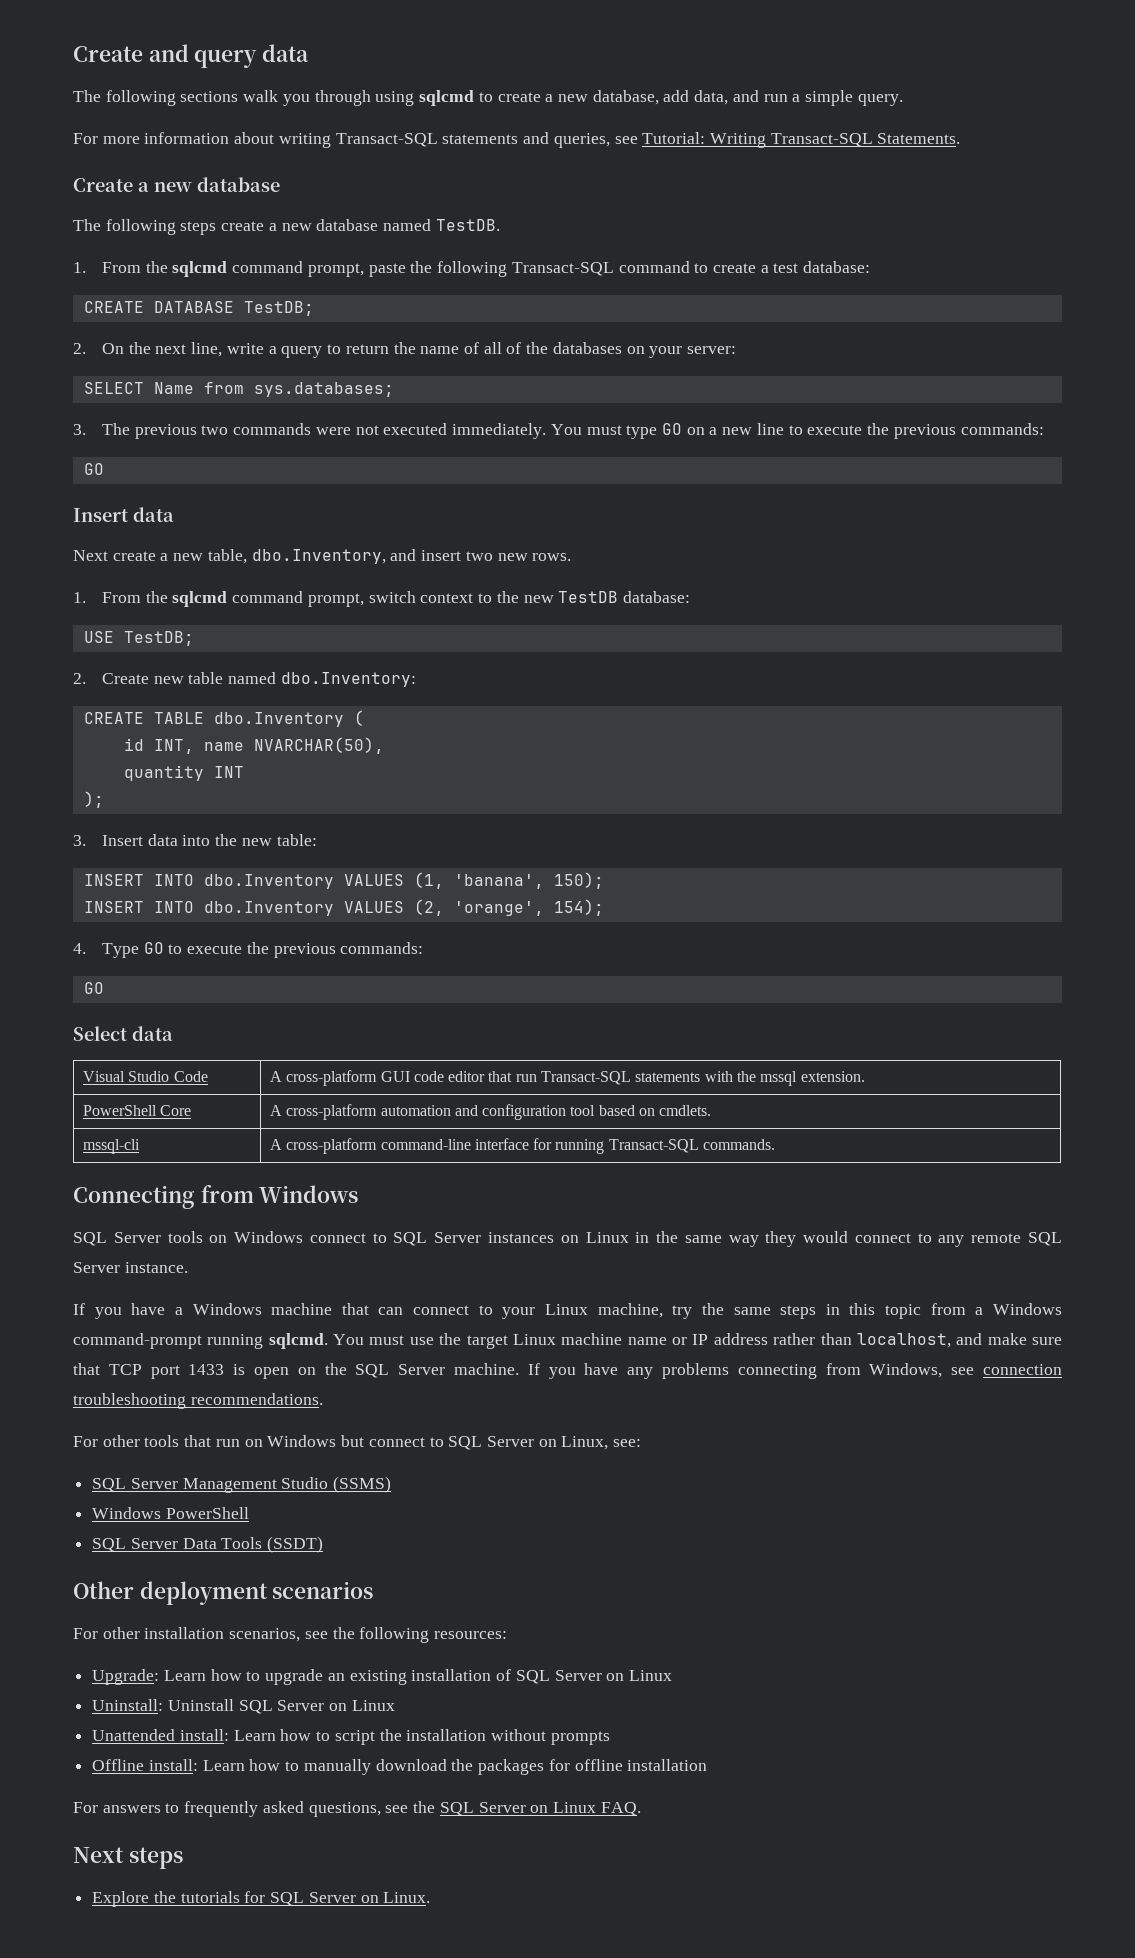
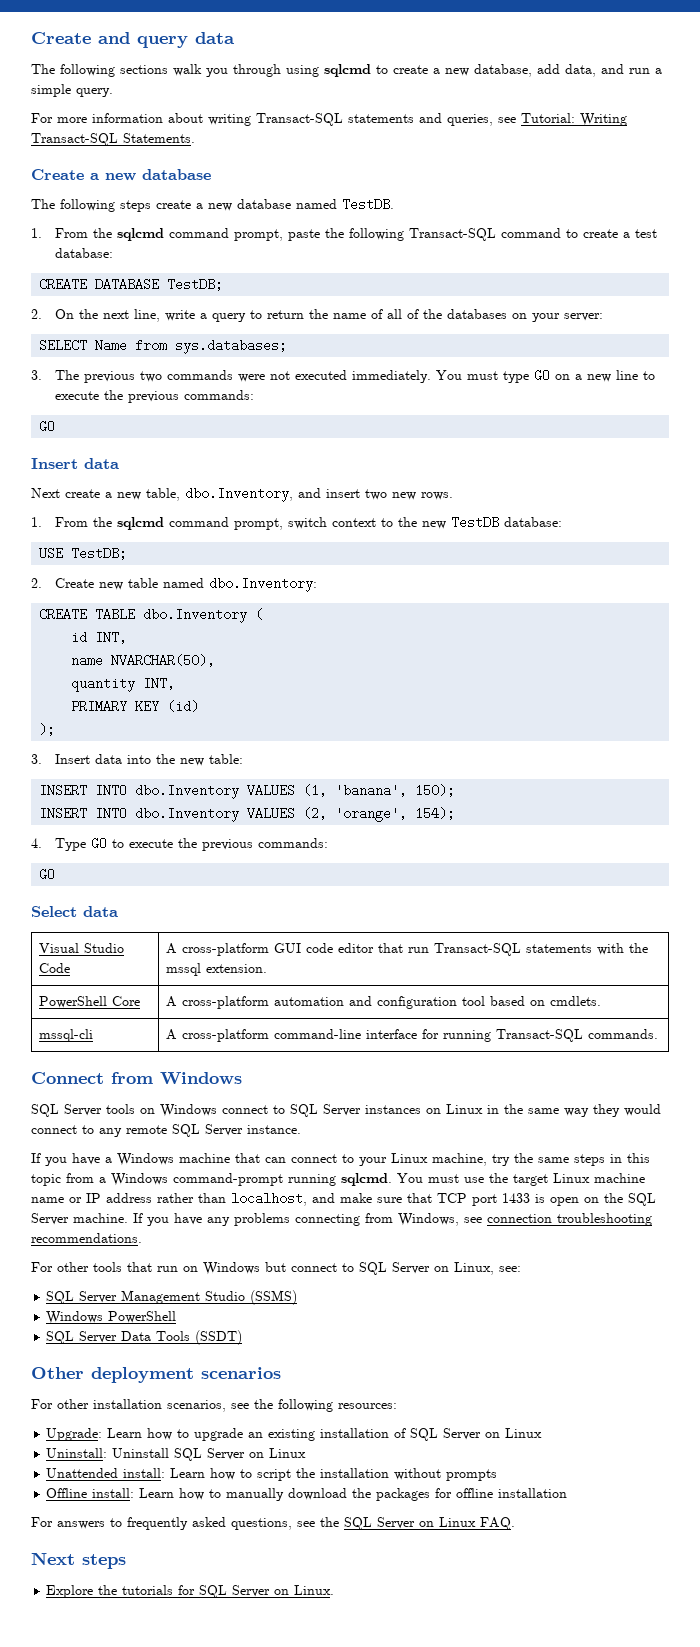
(194, 746) none -> (128, 637) //
[213,766,244,778] INT -> [143,677,176,690] [71,700,200,713] INT, // PRIMARY KEY (id)
[73,1185,195,1209] Connecting -> [31,1072,104,1084] Connect

